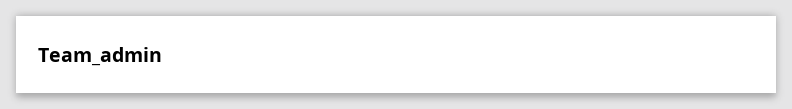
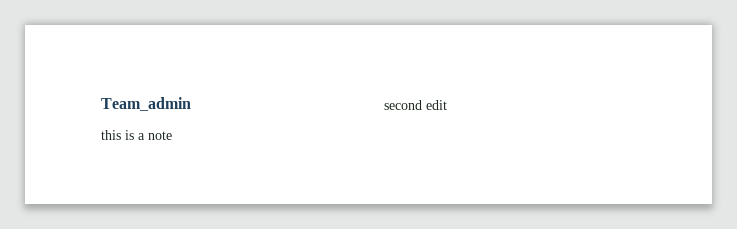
(162, 56) none -> [101,130,172,140] [384,100,447,110] // this is a note // second edit

